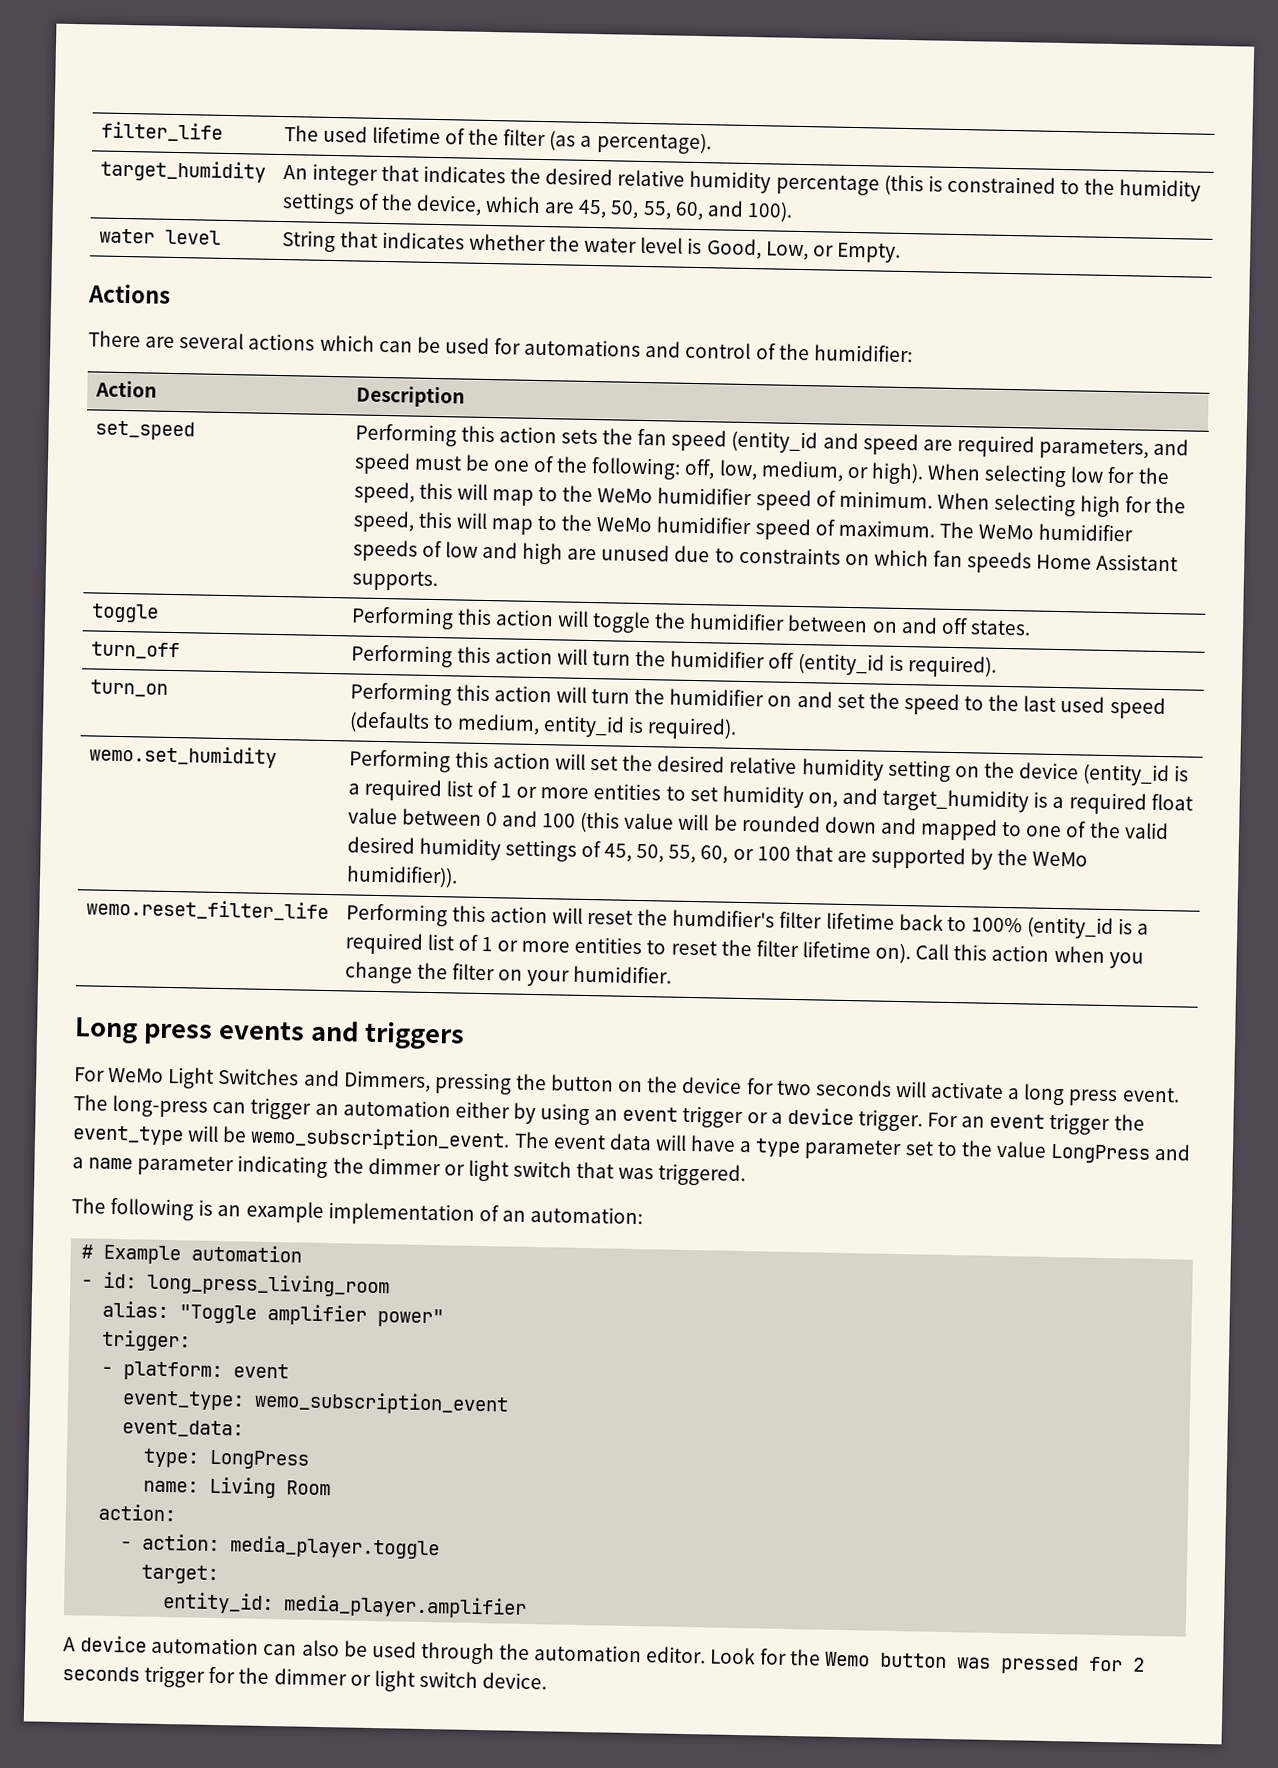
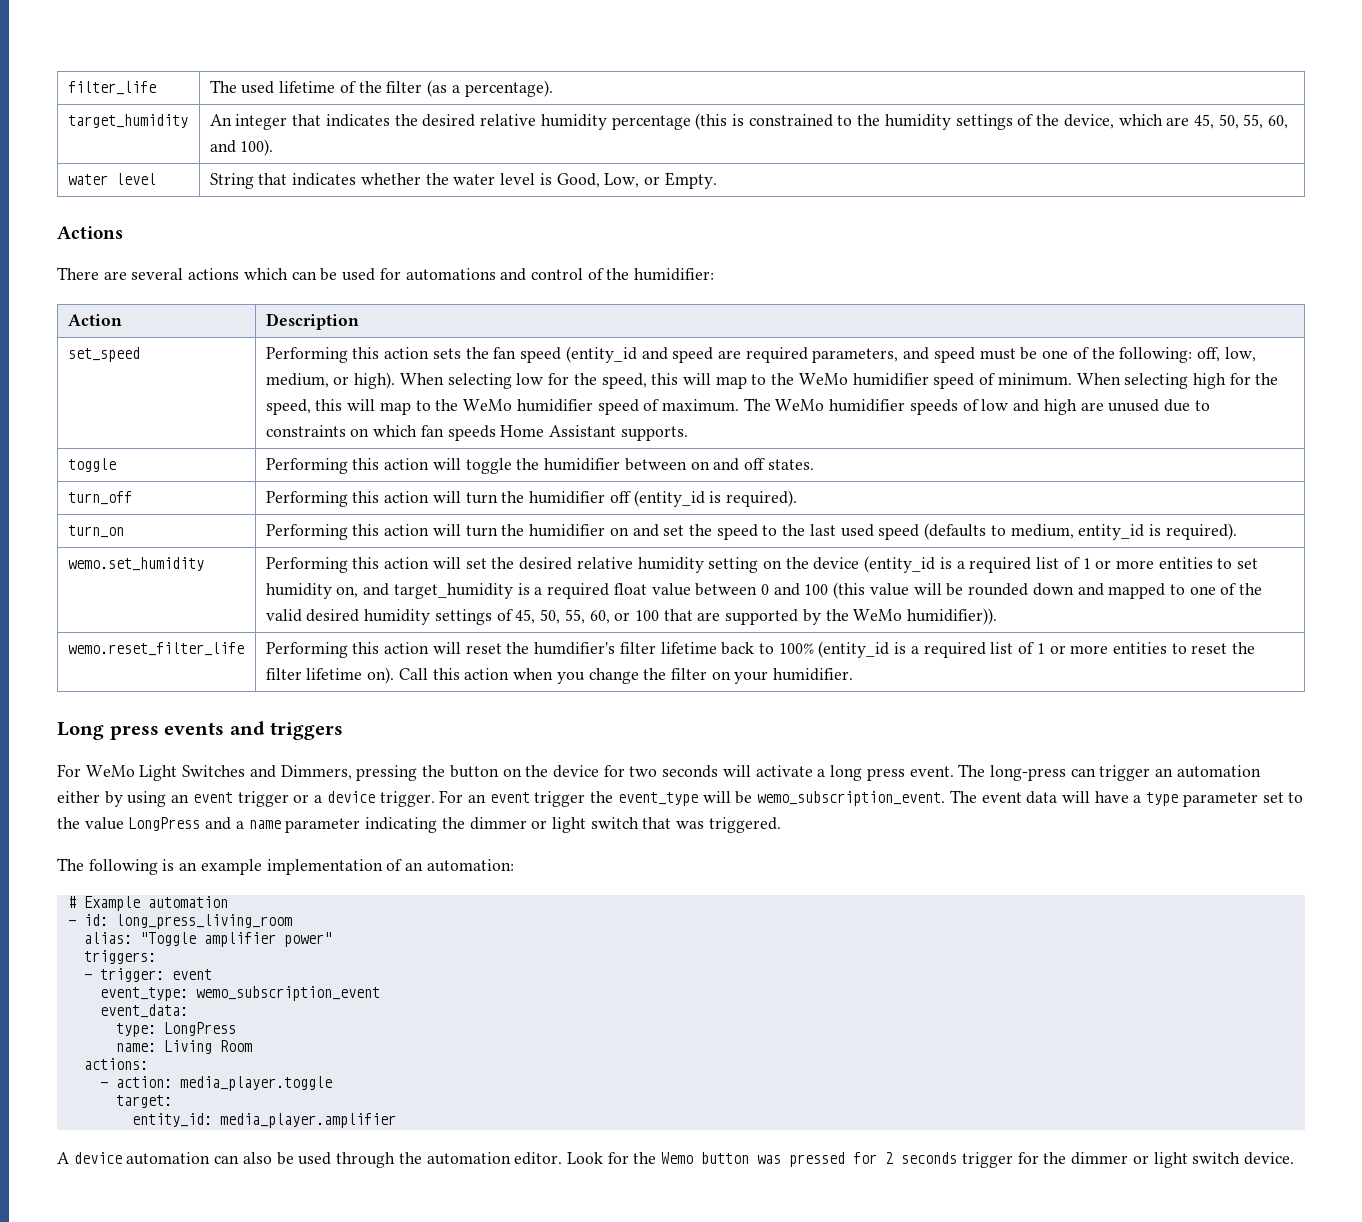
[101,1329,192,1352] [101,1361,224,1382] trigger: // - platform: -> [83,950,156,964] [83,968,164,982] triggers: // - trigger:
[98,1503,177,1522] action: -> [83,1058,148,1070] actions:

